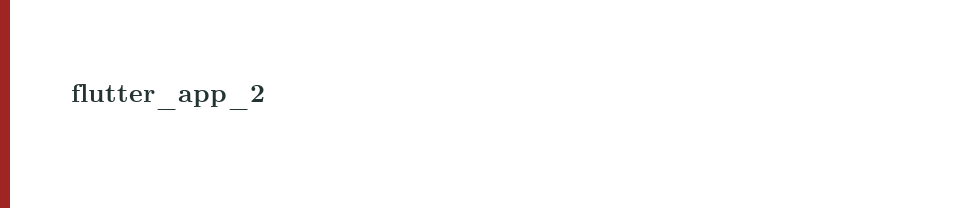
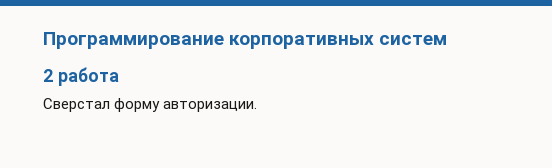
[71,84,265,110] flutter_app_2 -> [43,32,448,49] [43,67,119,86] [43,98,258,112] Программирование корпоративных систем // 2 работа // Сверстал форму авторизации.

